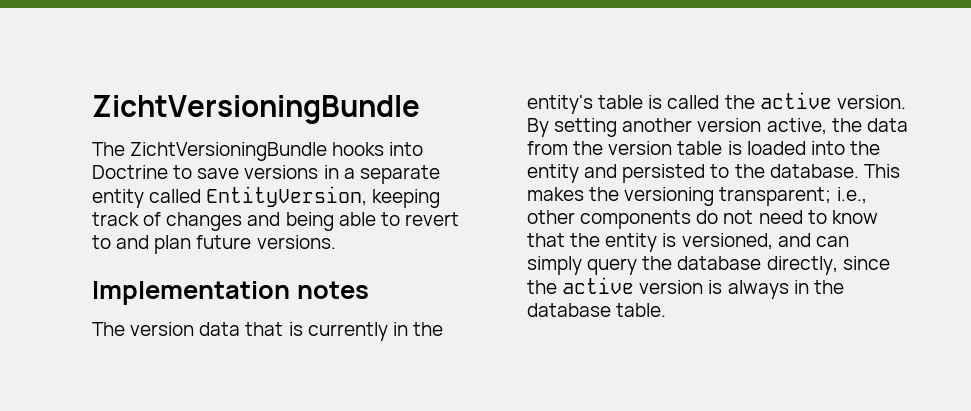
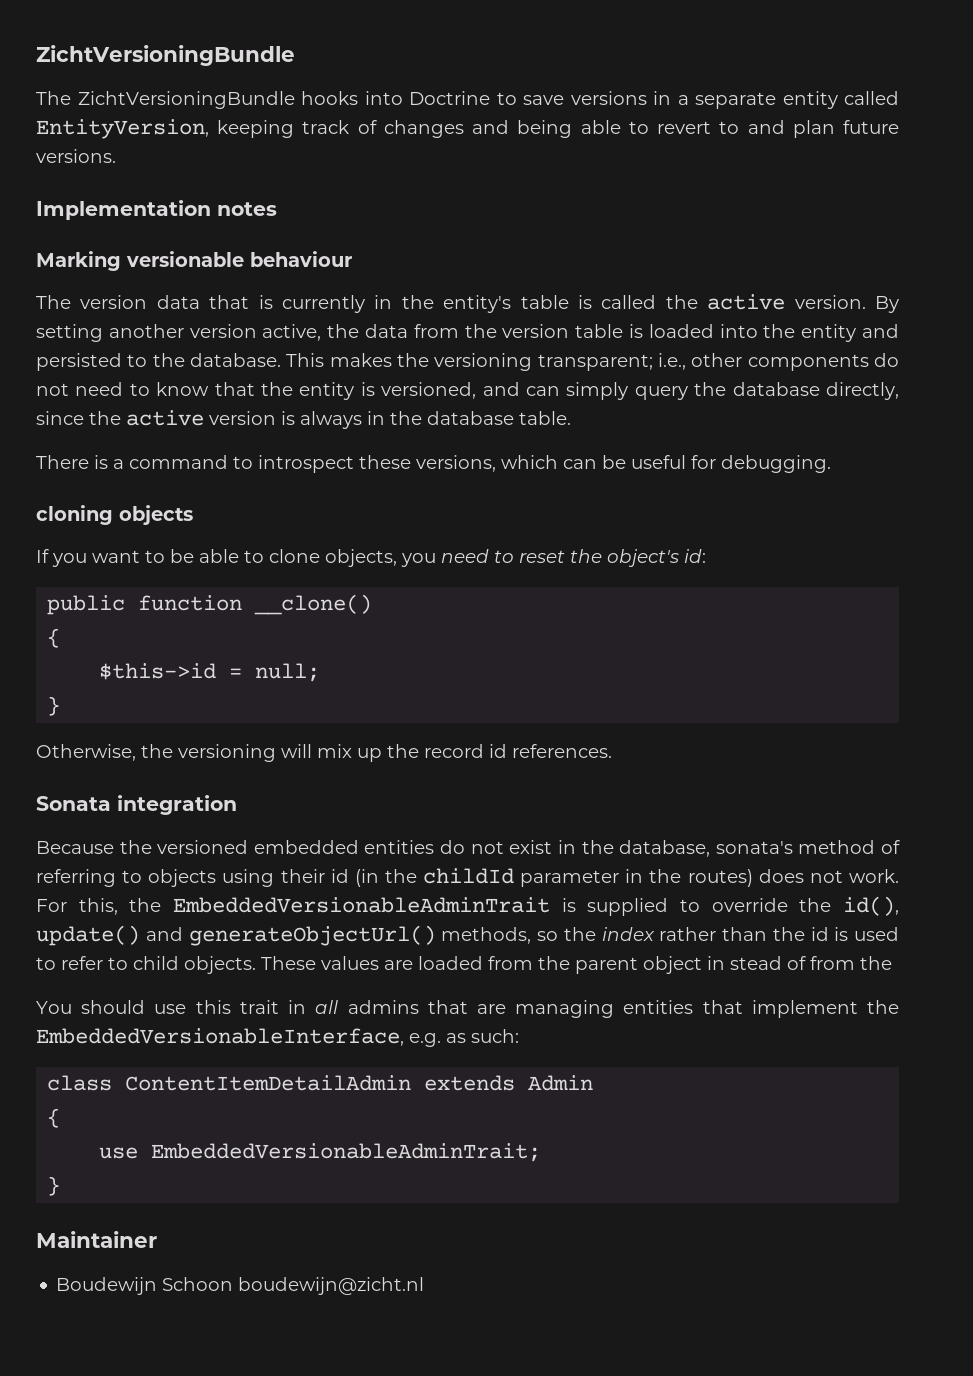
(369, 290) none -> [36,251,352,271] // Marking versionable behaviour
(667, 310) none -> [36,455,831,473] [36,505,193,525] [36,549,706,567] [47,594,373,615] [47,628,61,648] [99,663,321,682] [47,696,61,716] [36,744,612,762] [36,795,237,815] [36,840,901,857] [36,868,899,887] [36,896,899,916] [36,925,899,946] [36,956,892,974] [36,1000,899,1018] [36,1028,519,1047] [47,1075,594,1091] [47,1108,61,1128] [99,1143,542,1162] [47,1176,61,1196] [36,1231,157,1248] [56,1277,425,1295] // There is a command to introspect these versions, which can be useful for debugging. // cloning objects // If you want to be able to clone objects, you need to reset the object's id: // public function __clone() // { // $this->id = null; // } // Otherwise, the versioning will mix up the record id references. // Sonata integration // Because the versioned embedded entities do not exist in the database, sonata's method of referring to objects using their id (in the childId parameter in the routes) does not work. For this, the EmbeddedVersionableAdminTrait is supplied to override the id(), update() and generateObjectUrl() methods, so the index rather than the id is used to refer to child objects. These values are loaded from the parent object in stead of from the // You should use this trait in all admins that are managing entities that implement the EmbeddedVersionableInterface, e.g. as such: // class ContentItemDetailAdmin extends Admin // { // use EmbeddedVersionableAdminTrait; // } // Maintainer // Boudewijn Schoon boudewijn@zicht.nl

